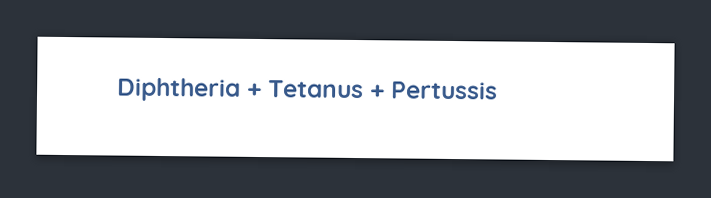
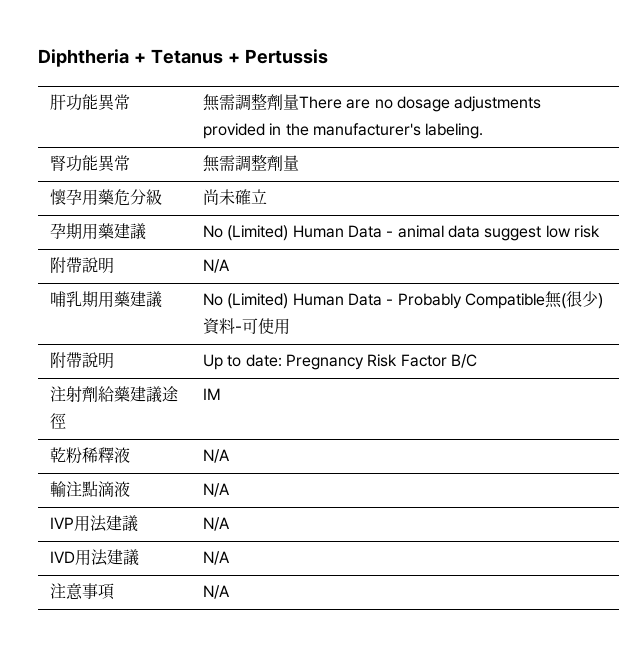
(498, 90) none -> [50,94,131,111] [203,93,542,112] [203,123,484,139] [50,155,131,172] [203,154,300,172] [50,189,163,206] [203,189,268,205] [50,223,147,240] [203,225,600,241] [50,257,115,274] [203,259,231,273] [50,291,163,308] [203,291,603,309] [203,318,291,335] [50,352,115,369] [203,354,477,370] [50,386,179,403] [50,413,67,429] [203,388,222,400] [50,447,131,464] [203,449,231,463] [50,481,131,497] [203,483,231,497] [50,515,139,532] [203,517,231,531] [50,549,140,566] [203,551,231,565] [50,583,115,600] [203,585,231,599] // 肝功能異常 | 無需調整劑量There are no dosage adjustments provided in the manufacturer's labeling. // 腎功能異常 | 無需調整劑量 // 懷孕用藥危分級 | 尚未確立 // 孕期用藥建議 | No (Limited) Human Data - animal data suggest low risk // 附帶說明 | N/A // 哺乳期用藥建議 | No (Limited) Human Data - Probably Compatible無(很少)資料-可使用 // 附帶說明 | Up to date: Pregnancy Risk Factor B/C // 注射劑給藥建議途徑 | IM // 乾粉稀釋液 | N/A // 輸注點滴液 | N/A // IVP用法建議 | N/A // IVD用法建議 | N/A // 注意事項 | N/A

